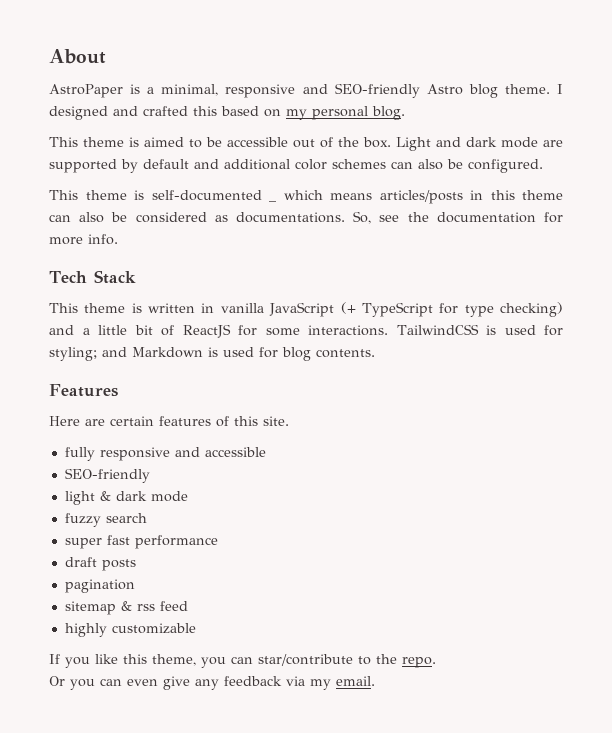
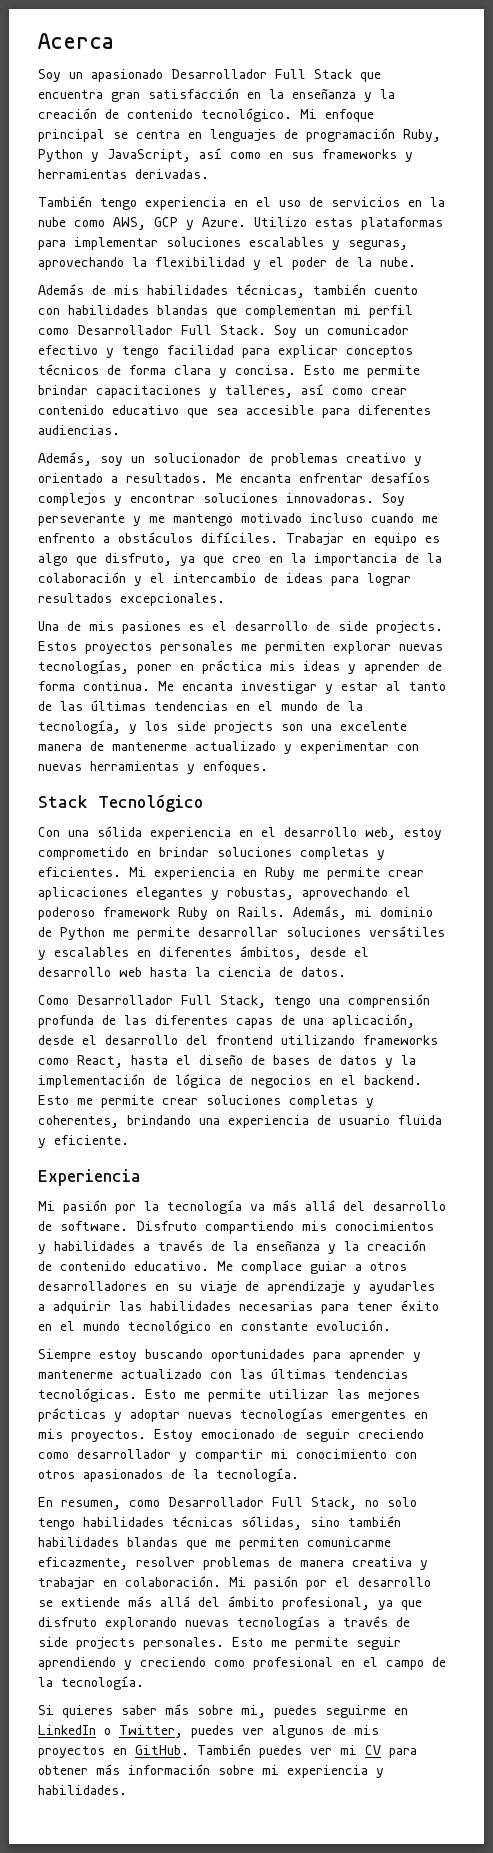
[49,49,106,64] [49,83,564,98] [49,106,405,120] [49,137,563,151] [49,159,543,173] [49,190,276,202] [283,190,563,204] [49,211,563,224] [49,234,118,245] [49,270,136,284] [49,302,563,317] [49,324,563,338] [49,347,375,361] [49,384,118,397] [49,416,289,427] [64,447,266,461] [64,468,150,483] [64,491,188,505] [64,513,147,527] [64,535,218,549] [64,557,136,571] [64,579,135,593] [64,601,188,615] [64,623,196,637] [49,654,436,668] [49,676,375,690] About // AstroPaper is a minimal, responsive and SEO-friendly Astro blog theme. I designed and crafted this based on my personal blog. // This theme is aimed to be accessible out of the box. Light and dark mode are supported by default and additional color schemes can also be configured. // This theme is self-documented _ which means articles/posts in this theme can also be considered as documentations. So, see the documentation for more info. // Tech Stack // This theme is written in vanilla JavaScript (+ TypeScript for type checking) and a little bit of ReactJS for some interactions. TailwindCSS is used for styling; and Markdown is used for blog contents. // Features // Here are certain features of this site. // fully responsive and accessible // SEO-friendly // light & dark mode // fuzzy search // super fast performance // draft posts // pagination // sitemap & rss feed // highly customizable // If you like this theme, you can star/contribute to the repo. // Or you can even give any feedback via my email. -> [38,33,114,49] [38,69,381,82] [38,88,395,102] [38,108,374,122] [38,128,441,142] [38,148,413,162] [38,169,209,179] [38,196,445,210] [38,217,443,230] [38,237,408,250] [38,257,416,270] [38,284,418,298] [38,305,413,318] [38,325,409,338] [38,345,413,358] [38,364,420,378] [38,384,407,398] [38,405,431,418] [38,425,120,435] [38,452,422,466] [38,472,430,483] [38,493,405,506] [38,513,438,526] [38,532,440,546] [38,553,442,566] [38,572,411,586] [38,593,225,606] [38,621,443,634] [38,641,443,654] [38,660,442,674] [38,681,446,694] [38,700,363,711] [38,720,407,734] [38,741,419,754] [38,761,268,774] [38,794,203,812] [38,826,442,840] [38,847,385,860] [38,867,424,880] [38,887,411,900] [38,906,433,920] [38,926,445,940] [38,946,369,960] [38,967,346,977] [38,994,430,1008] [38,1014,415,1028] [38,1035,438,1045] [38,1054,416,1068] [38,1074,422,1088] [38,1095,374,1108] [38,1115,442,1128] [38,1135,129,1148] [38,1169,141,1186] [38,1200,446,1214] [38,1221,434,1234] [38,1240,426,1254] [38,1261,407,1274] [38,1281,435,1294] [38,1300,439,1314] [38,1320,391,1334] [38,1349,421,1362] [38,1368,408,1379] [38,1388,420,1402] [38,1408,428,1422] [38,1429,424,1442] [38,1449,417,1462] [38,1468,299,1482] [38,1497,417,1510] [38,1516,401,1530] [38,1537,391,1550] [38,1557,428,1570] [38,1576,431,1590] [38,1596,422,1610] [38,1616,410,1630] [38,1637,401,1650] [38,1657,446,1670] [38,1676,144,1690] [38,1704,408,1718] [38,1725,379,1738] [38,1744,417,1758] [38,1764,384,1778] [38,1785,127,1795] Acerca // Soy un apasionado Desarrollador Full Stack que encuentra gran satisfacción en la enseñanza y la creación de contenido tecnológico. Mi enfoque principal se centra en lenguajes de programación Ruby, Python y JavaScript, así como en sus frameworks y herramientas derivadas. // También tengo experiencia en el uso de servicios en la nube como AWS, GCP y Azure. Utilizo estas plataformas para implementar soluciones escalables y seguras, aprovechando la flexibilidad y el poder de la nube. // Además de mis habilidades técnicas, también cuento con habilidades blandas que complementan mi perfil como Desarrollador Full Stack. Soy un comunicador efectivo y tengo facilidad para explicar conceptos técnicos de forma clara y concisa. Esto me permite brindar capacitaciones y talleres, así como crear contenido educativo que sea accesible para diferentes audiencias. // Además, soy un solucionador de problemas creativo y orientado a resultados. Me encanta enfrentar desafíos complejos y encontrar soluciones innovadoras. Soy perseverante y me mantengo motivado incluso cuando me enfrento a obstáculos difíciles. Trabajar en equipo es algo que disfruto, ya que creo en la importancia de la colaboración y el intercambio de ideas para lograr resultados excepcionales. // Una de mis pasiones es el desarrollo de side projects. Estos proyectos personales me permiten explorar nuevas tecnologías, poner en práctica mis ideas y aprender de forma continua. Me encanta investigar y estar al tanto de las últimas tendencias en el mundo de la tecnología, y los side projects son una excelente manera de mantenerme actualizado y experimentar con nuevas herramientas y enfoques. // Stack Tecnológico // Con una sólida experiencia en el desarrollo web, estoy comprometido en brindar soluciones completas y eficientes. Mi experiencia en Ruby me permite crear aplicaciones elegantes y robustas, aprovechando el poderoso framework Ruby on Rails. Además, mi dominio de Python me permite desarrollar soluciones versátiles y escalables en diferentes ámbitos, desde el desarrollo web hasta la ciencia de datos. // Como Desarrollador Full Stack, tengo una comprensión profunda de las diferentes capas de una aplicación, desde el desarrollo del frontend utilizando frameworks como React, hasta el diseño de bases de datos y la implementación de lógica de negocios en el backend. Esto me permite crear soluciones completas y coherentes, brindando una experiencia de usuario fluida y eficiente. // Experiencia // Mi pasión por la tecnología va más allá del desarrollo de software. Disfruto compartiendo mis conocimientos y habilidades a través de la enseñanza y la creación de contenido educativo. Me complace guiar a otros desarrolladores en su viaje de aprendizaje y ayudarles a adquirir las habilidades necesarias para tener éxito en el mundo tecnológico en constante evolución. // Siempre estoy buscando oportunidades para aprender y mantenerme actualizado con las últimas tendencias tecnológicas. Esto me permite utilizar las mejores prácticas y adoptar nuevas tecnologías emergentes en mis proyectos. Estoy emocionado de seguir creciendo como desarrollador y compartir mi conocimiento con otros apasionados de la tecnología. // En resumen, como Desarrollador Full Stack, no solo tengo habilidades técnicas sólidas, sino también habilidades blandas que me permiten comunicarme eficazmente, resolver problemas de manera creativa y trabajar en colaboración. Mi pasión por el desarrollo se extiende más allá del ámbito profesional, ya que disfruto explorando nuevas tecnologías a través de side projects personales. Esto me permite seguir aprendiendo y creciendo como profesional en el campo de la tecnología. // Si quieres saber más sobre mi, puedes seguirme en LinkedIn o Twitter, puedes ver algunos de mis proyectos en GitHub. También puedes ver mi CV para obtener más información sobre mi experiencia y habilidades.

